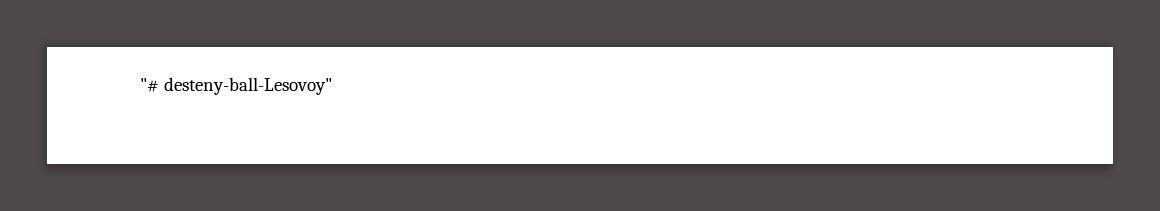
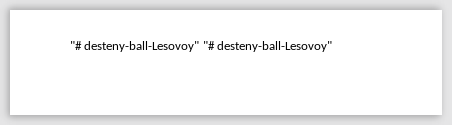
[140,77,333,95] "# desteny-ball-Lesovoy" -> [70,41,333,52] "# desteny-ball-Lesovoy" "# desteny-ball-Lesovoy"

